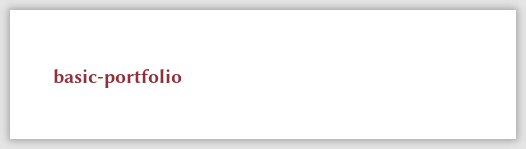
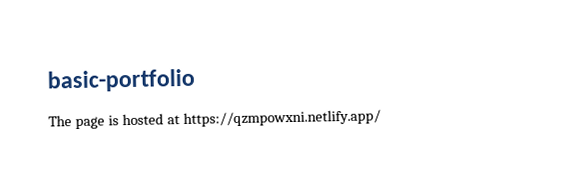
(182, 78) none -> [48,109,381,130] // The page is hosted at https://qzmpowxni.netlify.app/

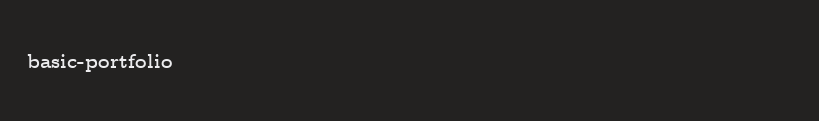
[48,109,381,130] // The page is hosted at https://qzmpowxni.netlify.app/ -> (173, 63) none

